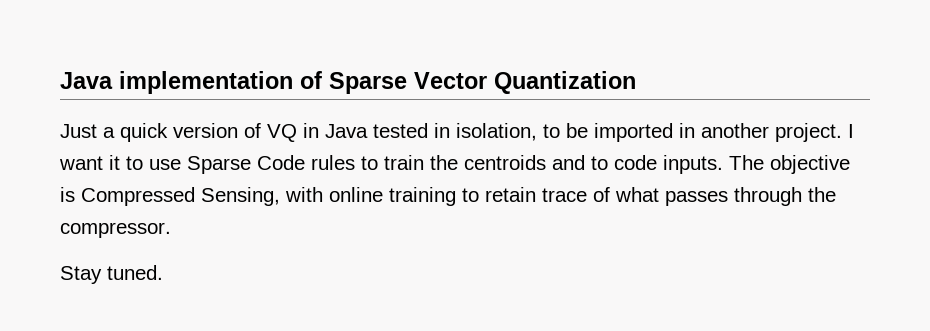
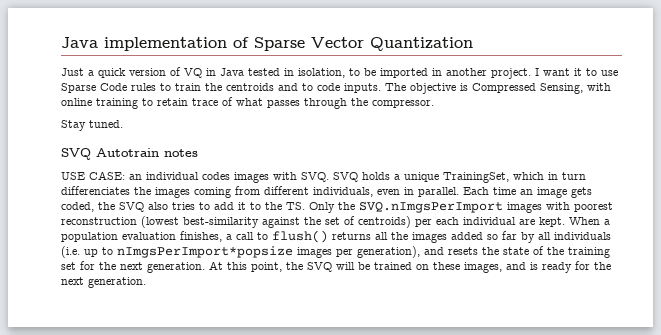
(163, 272) none -> [61,148,198,160] [61,171,586,183] [61,186,592,198] [61,202,613,213] [61,216,610,228] [61,230,611,243] [61,246,610,258] [61,261,611,273] [61,277,146,288] // SVQ Autotrain notes // USE CASE: an individual codes images with SVQ. SVQ holds a unique TrainingSet, which in turn differenciates the images coming from different individuals, even in parallel. Each time an image gets coded, the SVQ also tries to add it to the TS. Only the SVQ.nImgsPerImport images with poorest reconstruction (lowest best-similarity against the set of centroids) per each individual are kept. When a population evaluation finishes, a call to flush() returns all the images added so far by all individuals (i.e. up to nImgsPerImport*popsize images per generation), and resets the state of the training set for the next generation. At this point, the SVQ will be trained on these images, and is ready for the next generation.

